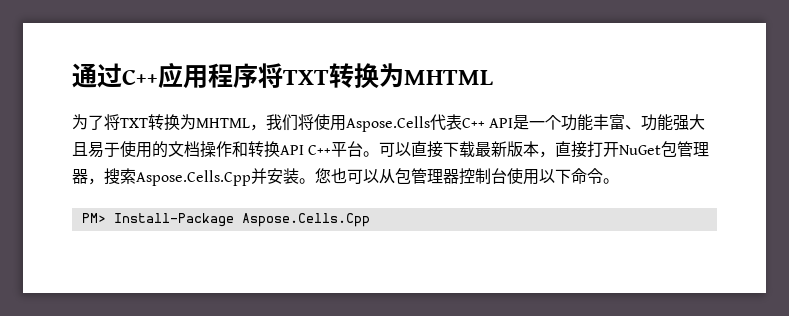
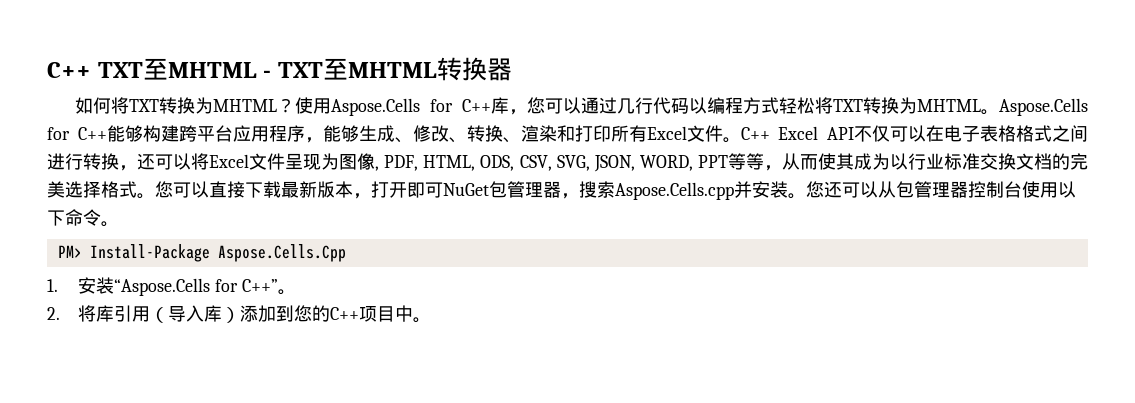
[72,62,493,89] [72,114,706,132] [72,141,380,158] 通过C++应用程序将TXT转换为MHTML // 为了将TXT转换为MHTML，我们将使用Aspose.Cells代表C++ API是一个功能丰富、功能强大且易于使用的文档操作和转换API C++平台。 -> [47,57,512,81] [74,97,1088,116] [47,125,1089,143] [47,153,1088,172] [47,181,173,199] C++ TXT至MHTML - TXT至MHTML转换器 // 如何将TXT转换为MHTML？使用Aspose.Cells for C++库，您可以通过几行代码以编程方式轻松将TXT转换为MHTML。Aspose.Cells for C++能够构建跨平台应用程序，能够生成、修改、转换、渲染和打印所有Excel文件。C++ Excel API不仅可以在电子表格格式之间进行转换，还可以将Excel文件呈现为图像, PDF, HTML, ODS, CSV, SVG, JSON, WORD, PPT等等，从而使其成为以行业标准交换文档的完美选择格式。您
[555,141,620,158] 直接打开 -> [371,181,443,198] 打开即可
[136,170,251,186] Aspose.Cells.Cpp -> [615,182,734,200] Aspose.Cells.cpp
[331,168,347,184] 也 -> [824,181,842,198] 还
(370, 220) none -> [47,277,297,296] [47,305,432,323] // 1.安装“Aspose.Cells for C++”。 // 2.将库引用（导入库）添加到您的C++项目中。

